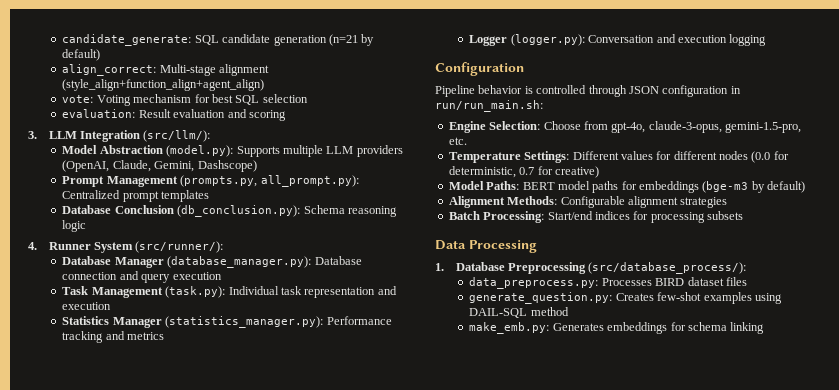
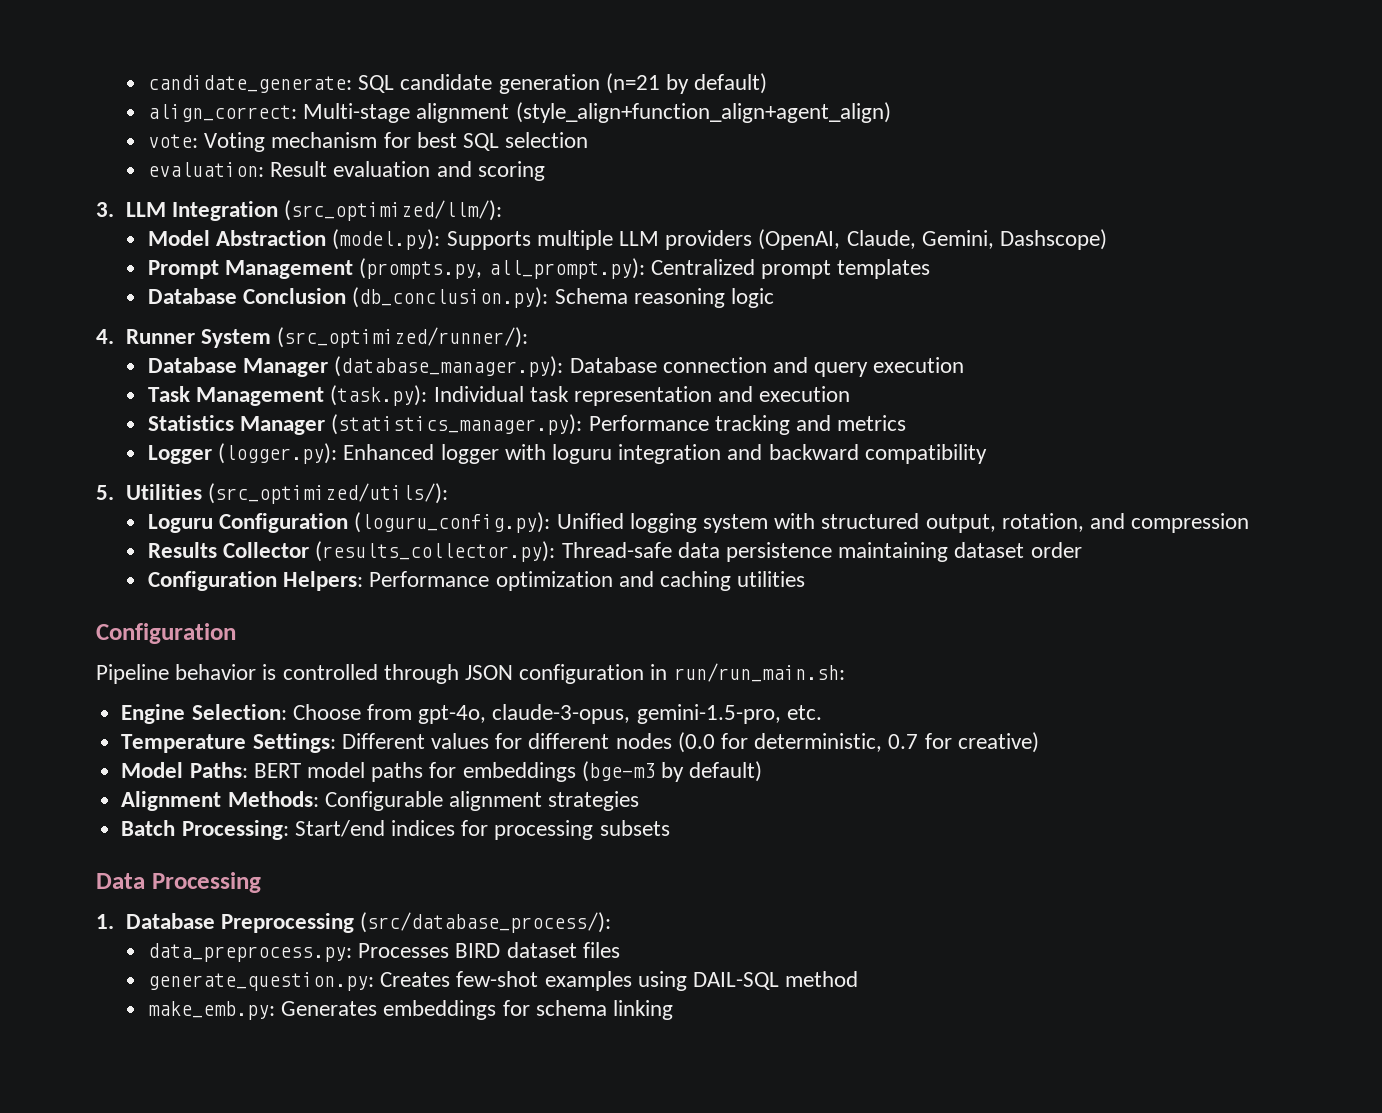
[143,130,211,142] (src/llm/): -> [283,200,502,221] (src_optimized/llm/):
[135,241,224,253] (src/runner/): -> [276,327,528,348] (src_optimized/runner/):
[588,34,767,46] Conversation and execution logging -> [343,444,987,464] [96,483,448,504] [147,512,1250,533] [147,541,1082,562] [147,571,806,591] Enhanced logger with loguru integration and backward compatibility // 5. Utilities (src_optimized/utils/): // Loguru Configuration (loguru_config.py): Unified logging system with structured output, rotation, and compression // Results Collector (results_collector.py): Thread-safe data persistence maintaining dataset order // Configuration Helpers: Performance optimization and caching utilities

